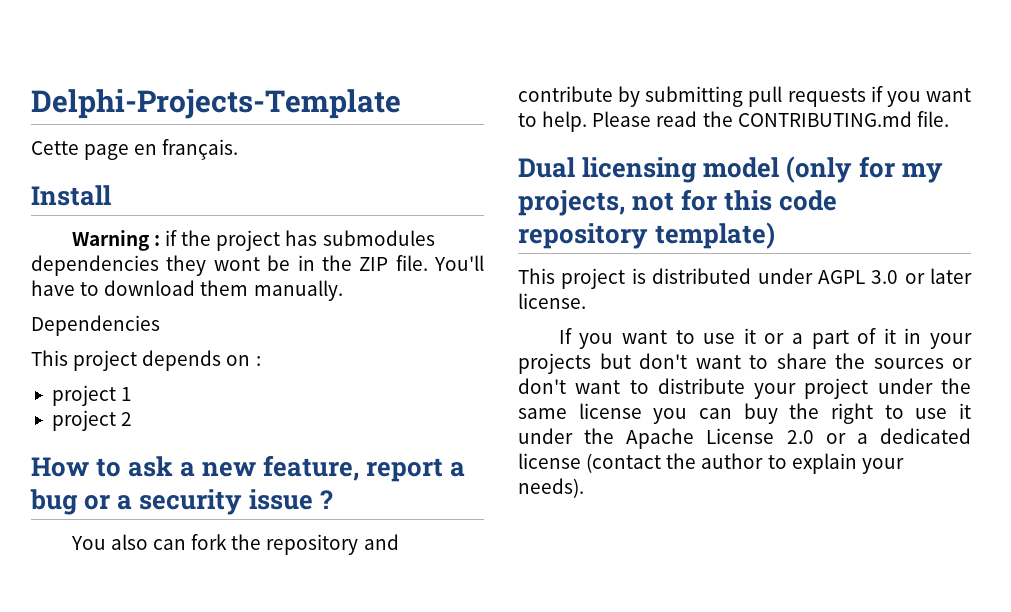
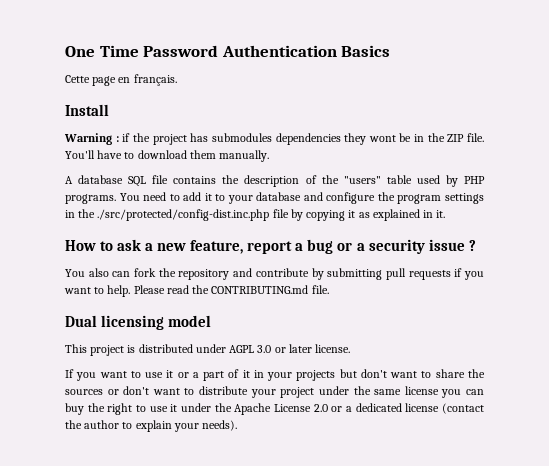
[31,89,401,119] Delphi-Projects-Template -> [65,45,391,57] One Time Password Authentication Basics
[31,315,160,336] [31,350,261,371] [51,385,133,406] [51,410,133,431] Dependencies // This project depends on : // project 1 // project 2 -> [65,175,486,187] [65,192,485,204] [65,209,446,221] A database SQL file contains the description of the "users" table used by PHP programs. You need to add it to your database and configure the program settings in the ./src/protected/config-dist.inc.php file by copying it as explained in it.
[786,156,944,183] [518,189,838,216] [518,222,776,249] (only for my projects, not for this code repository template) -> (212, 321) none

